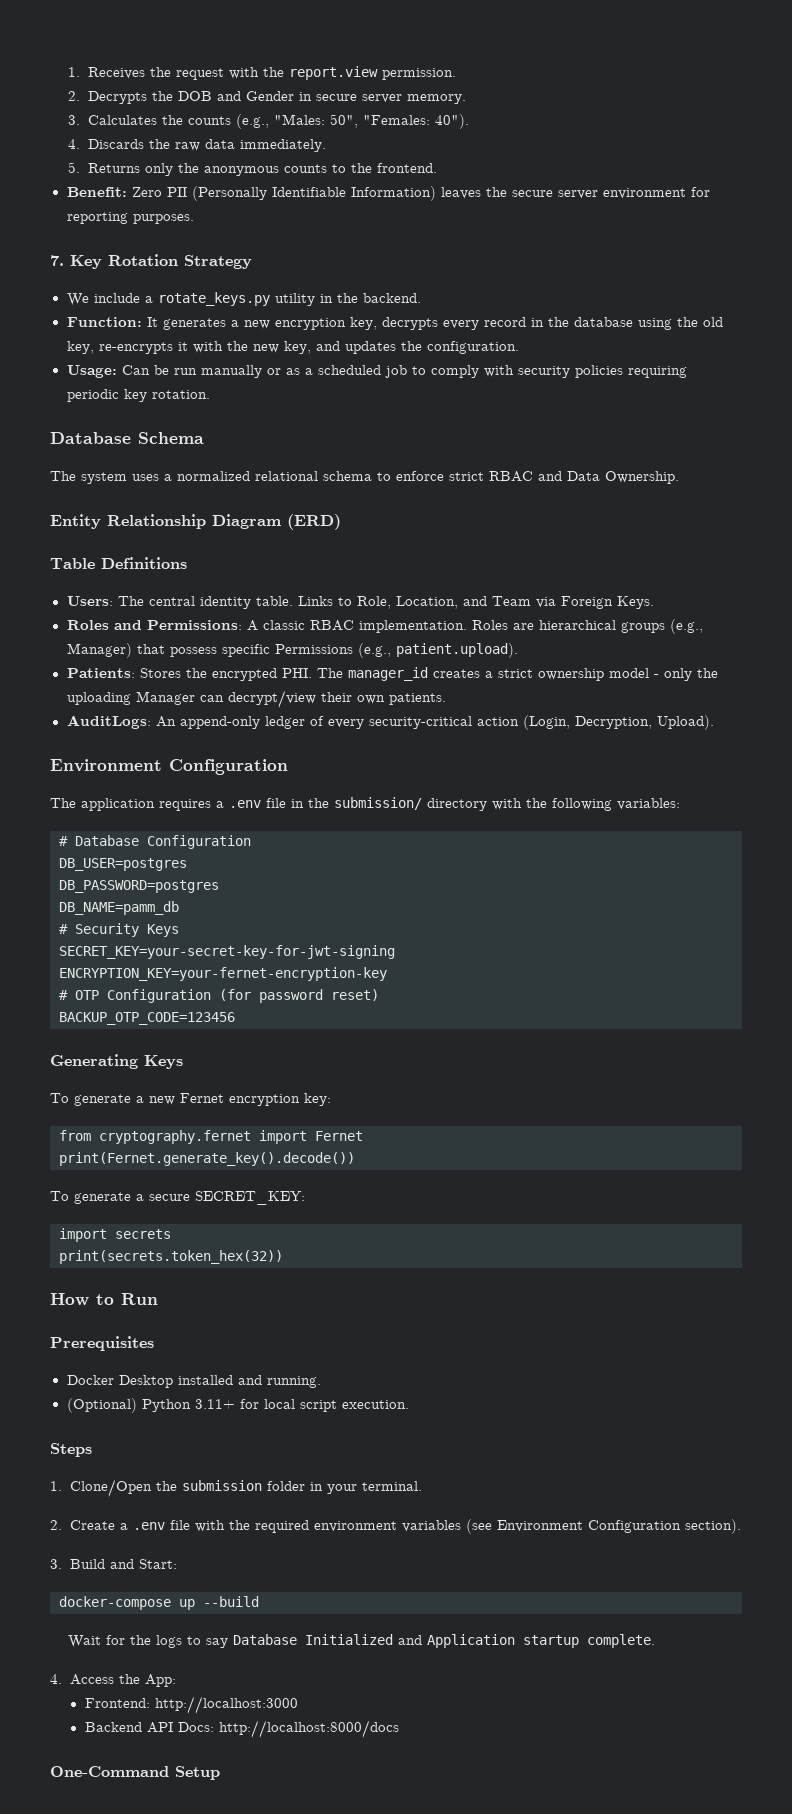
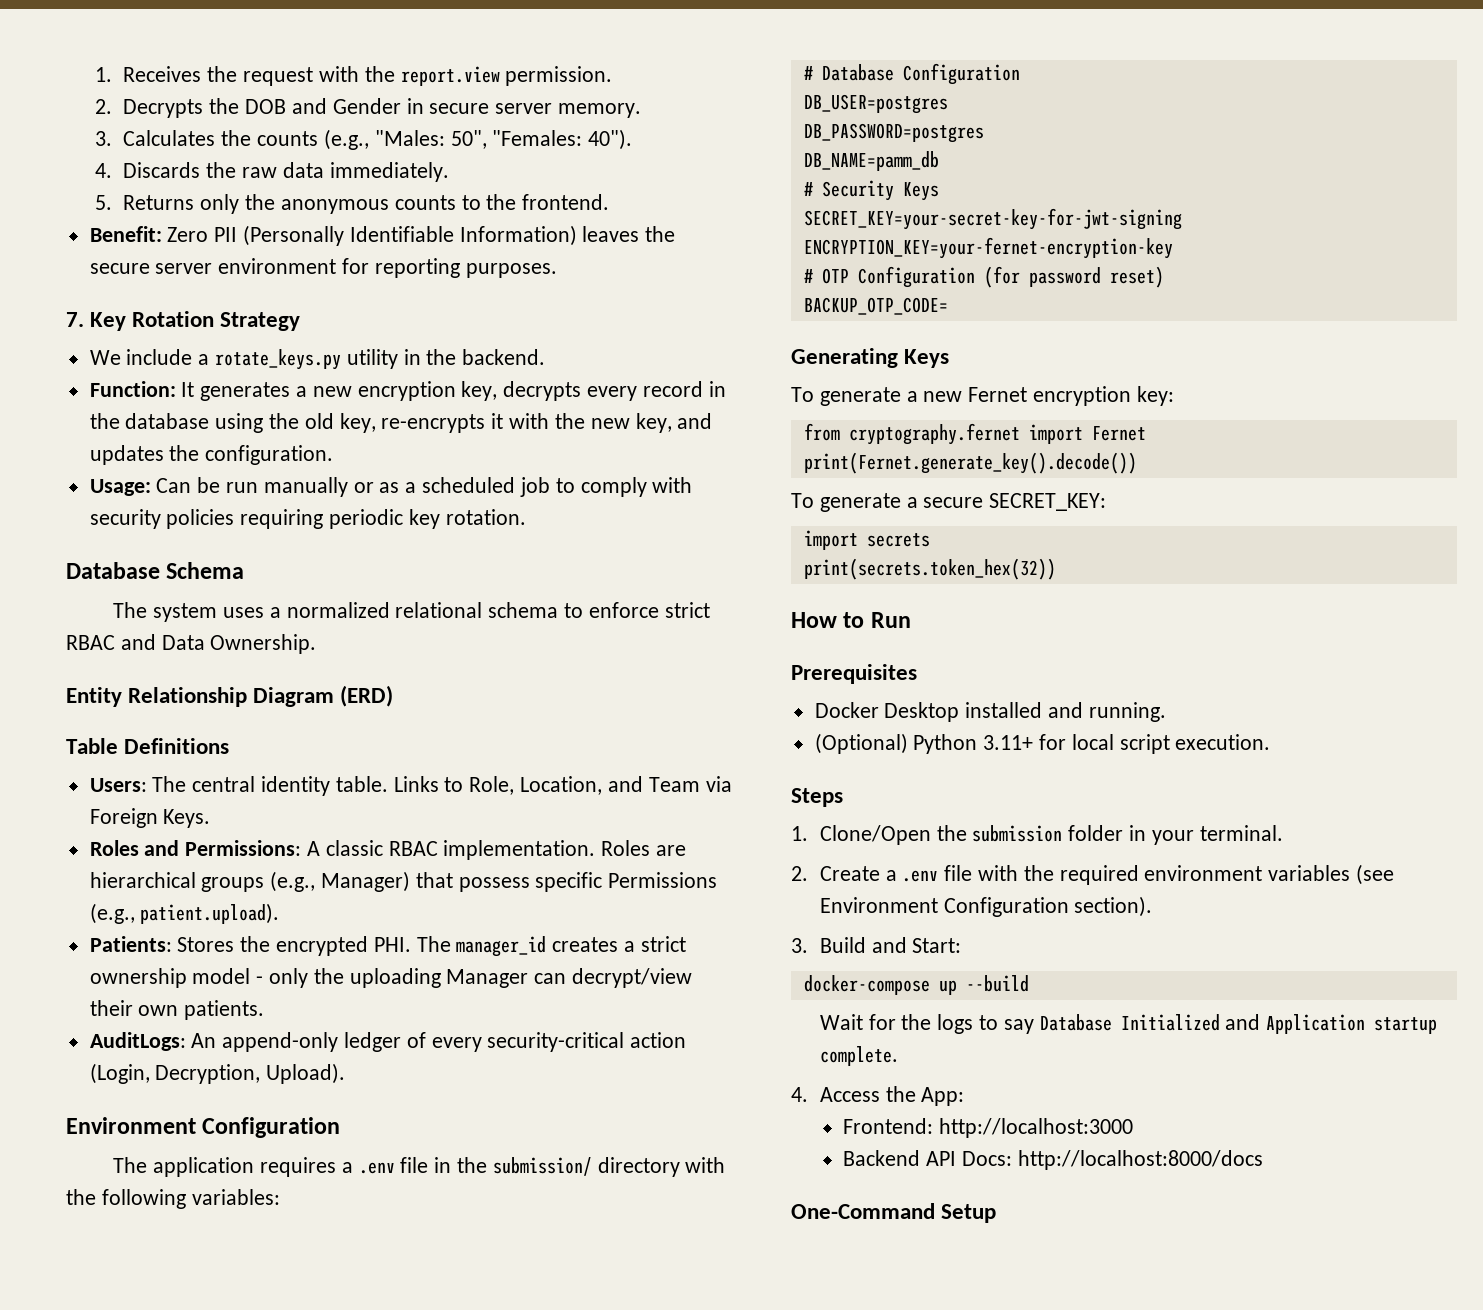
[59,1012,235,1025] BACKUP_OTP_CODE=123456 -> [803,297,948,315] BACKUP_OTP_CODE=

